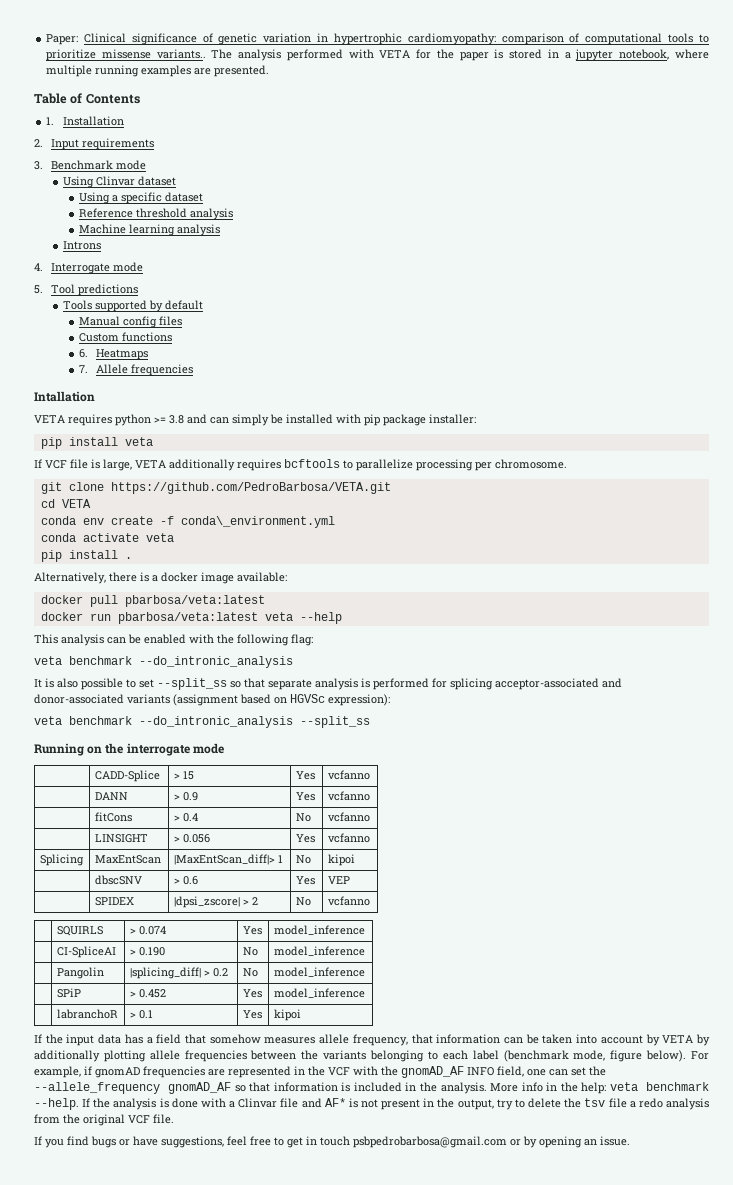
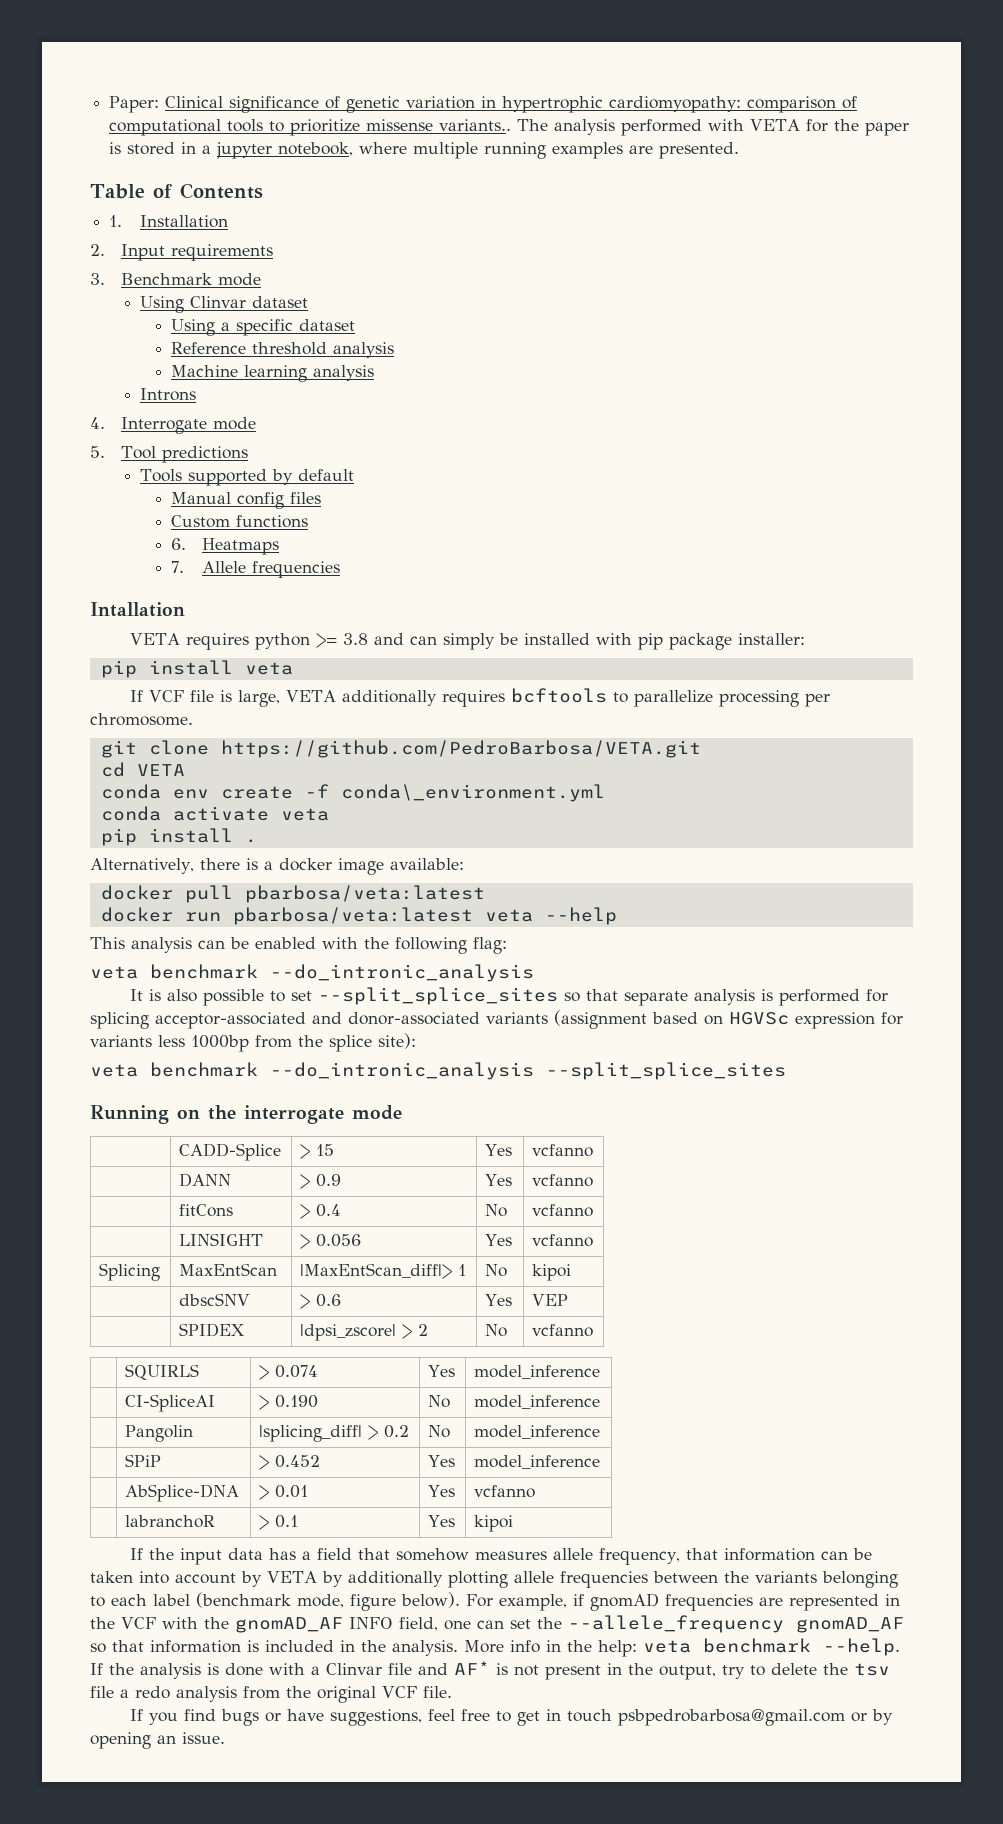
[157,678,227,690] --split_ss -> [318,987,559,1005] --split_splice_sites
[328,694,390,706] [34,716,370,728] expression): // veta benchmark --do_intronic_analysis --split_ss -> [795,1012,903,1029] [90,1033,416,1052] [90,1062,786,1080] expression for variants less 1000bp from the splice site): // veta benchmark --do_intronic_analysis --split_splice_sites
(365, 993) none -> [125,1484,240,1502] [259,1485,309,1500] [428,1485,456,1497] [474,1485,536,1498] // | AbSplice-DNA | > 0.01 | Yes | vcfanno

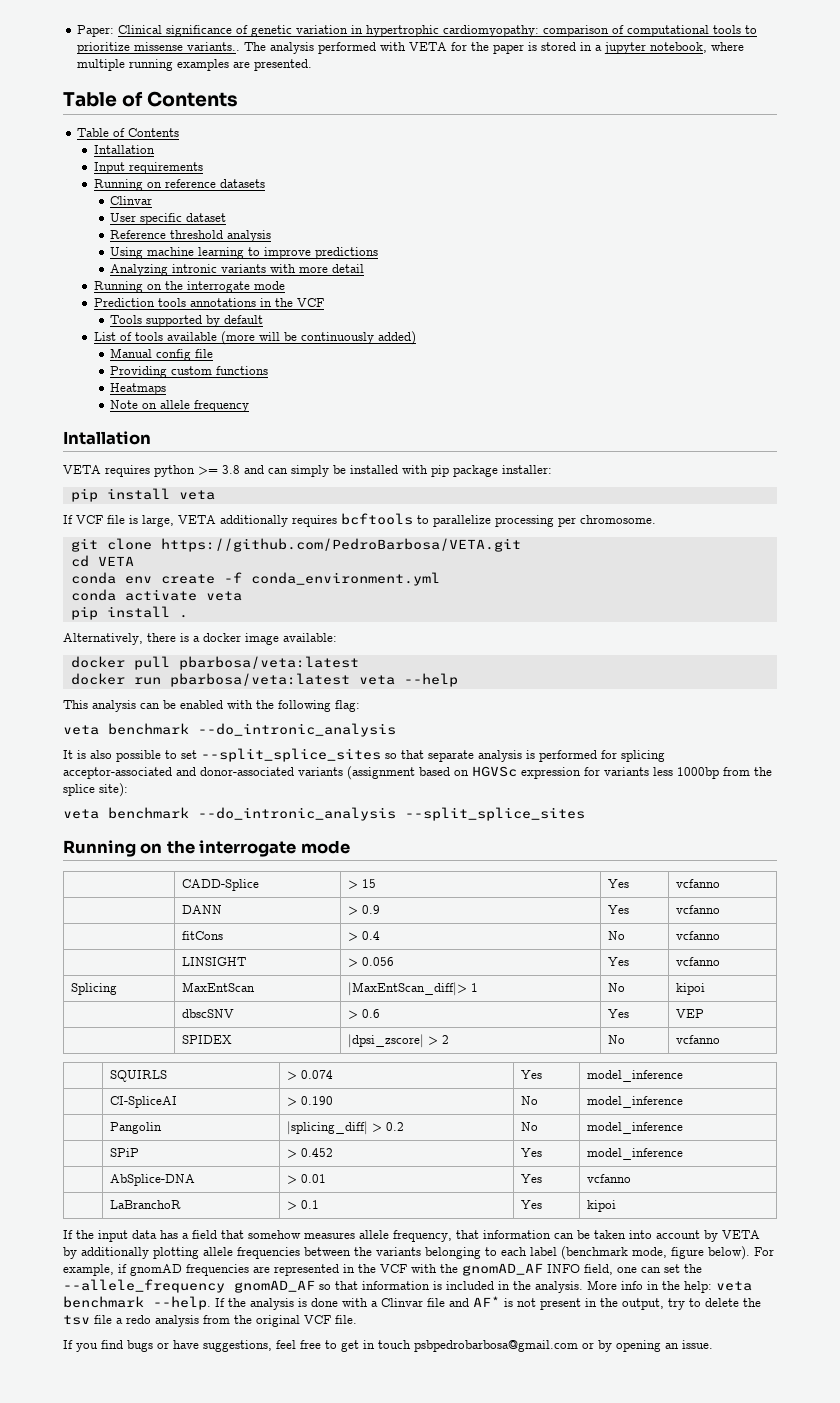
[109,215,229,228] [90,244,274,261] [90,273,262,286] [140,296,309,313] [171,319,231,336] 1. Installation // 2. Input requirements // 3. Benchmark mode // Using Clinvar dataset // Using a -> [77,128,180,137] [93,145,155,154] [93,162,203,174] [93,179,265,191] [110,196,153,205] [110,213,137,222] Table of Contents // Intallation // Input requirements // Running on reference datasets // Clinvar // User
[171,365,375,382] [140,388,197,401] [90,417,257,434] [90,446,249,463] [140,469,355,486] Machine learning analysis // Introns // 4. Interrogate mode // 5. Tool predictions // Tools supported by default -> [110,247,379,259] [110,264,365,276] [93,281,285,293] [93,298,324,307] [110,315,264,327] [93,331,416,345] Using machine learning to improve predictions // Analyzing intronic variants with more detail // Running on the interrogate mode // Prediction tools annotations in the VCF // Tools supported by default // List of tools available (more will be continuously added)
[290,492,322,504] [171,515,231,528] files // Custom -> [195,349,214,358] [110,366,213,378] file // Providing custom
[171,538,187,550] 6. -> (269, 370) none
[171,561,341,578] 7. Allele frequencies -> [110,400,250,412] Note on allele frequency
[340,784,605,802] conda\_environment.yml -> [250,572,440,586] conda_environment.yml
[125,1515,216,1528] labranchoR -> [110,1200,182,1209] LaBranchoR

